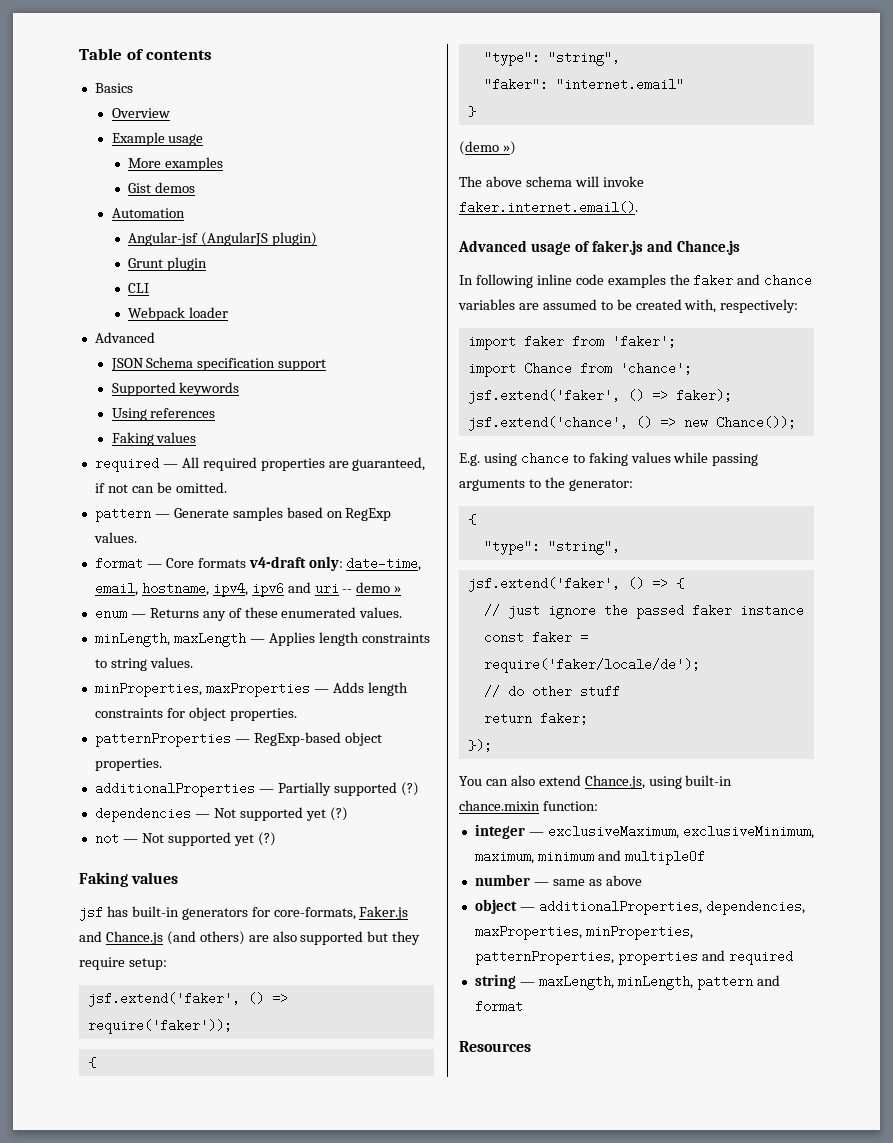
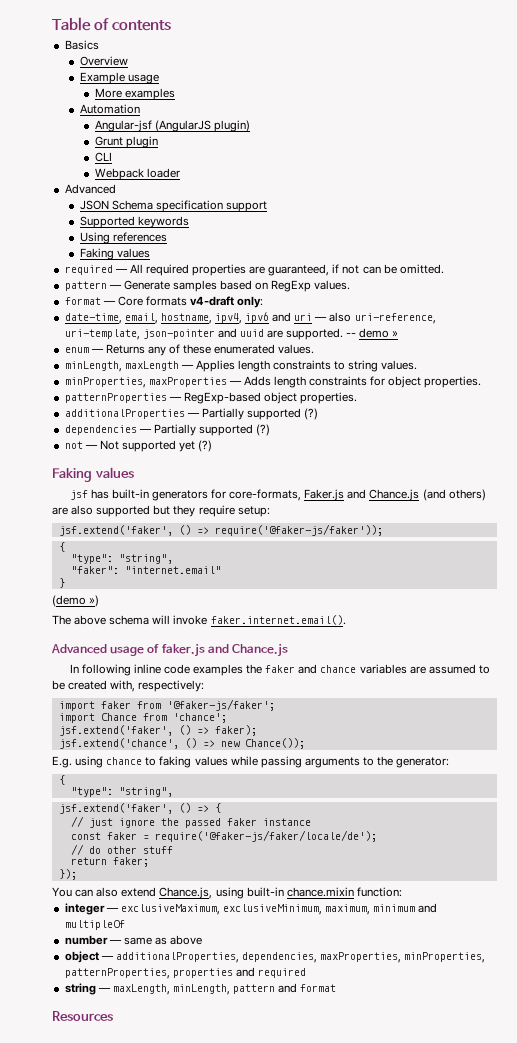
[128,182,196,193] // Gist demos -> (175, 94) none
(343, 563) none -> (264, 302) //
(339, 588) none -> [314,312,436,324] [64,328,344,340] — also uri-reference, uri-template, json-pointer and uuid are supported.
[213,807,326,821] Not supported yet -> [153,424,253,436] Partially supported
[87,1019,232,1034] require('faker')); -> [214,524,383,536] require('@faker-js/faker'));
[611,335,676,348] 'faker'; -> [166,699,275,711] '@faker-js/faker';
[483,658,700,673] require('faker/locale/de'); -> [154,830,377,842] require('@faker-js/faker/locale/de');

